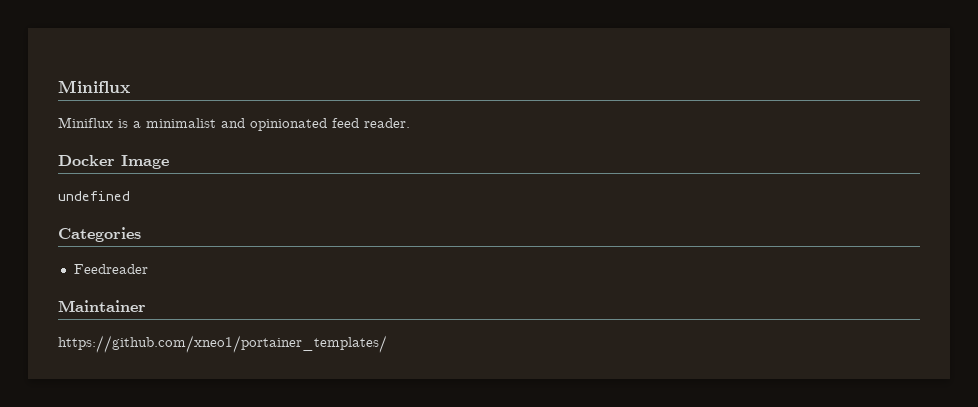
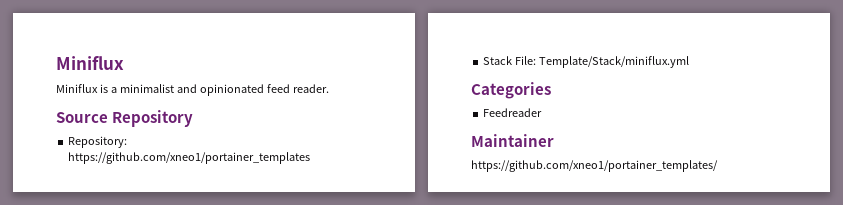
[58,155,169,169] [58,191,130,201] Docker Image // undefined -> [56,110,194,127] [68,136,128,148] [68,152,311,164] [483,56,690,68] Source Repository // Repository: https://github.com/xneo1/portainer_templates // Stack File: Template/Stack/miniflux.yml

